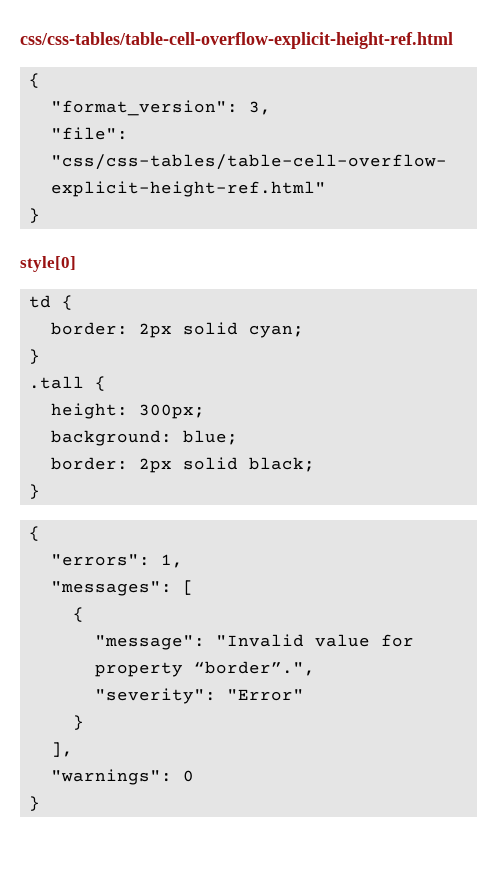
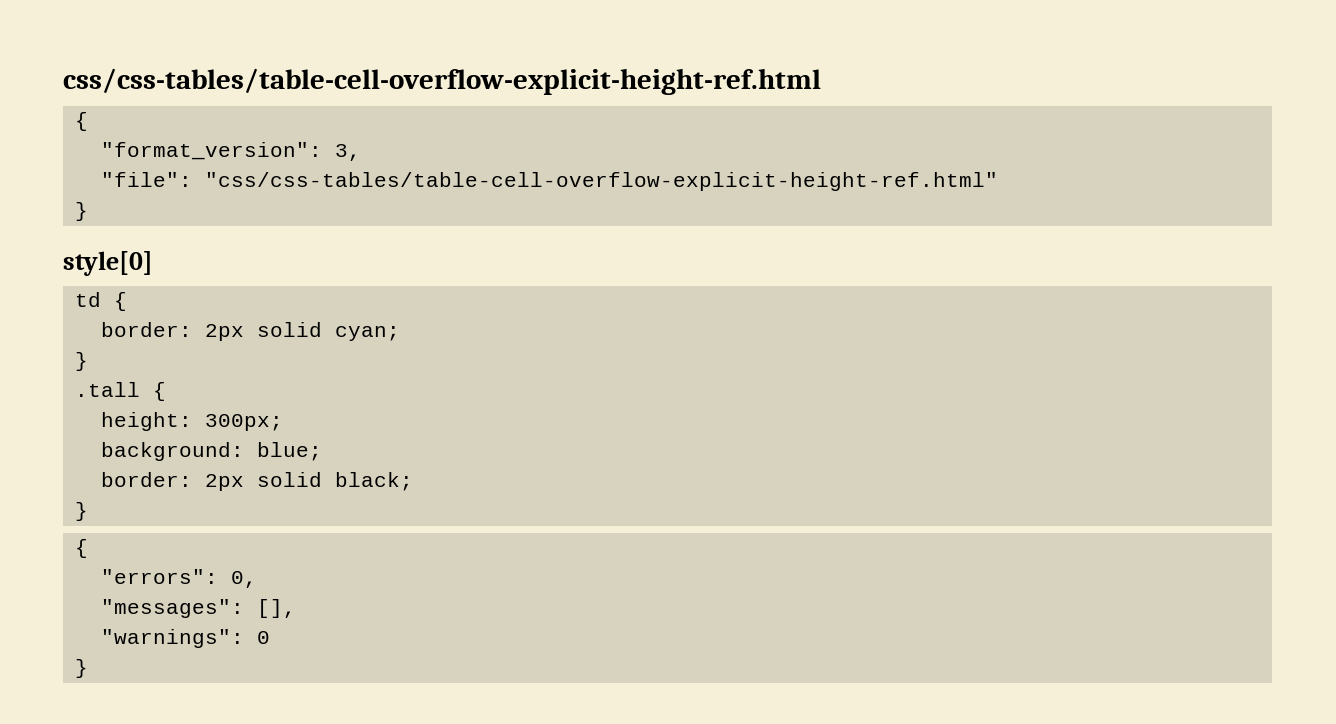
[161,554,184,568] 1, -> [231,571,258,588] 0,
[183,580,195,595] [73,607,85,622] [95,634,415,650] [95,661,316,677] [95,688,305,704] [73,715,85,730] [51,742,74,757] [ // { // "message": "Invalid value for property “border”.", // "severity": "Error" // } // ], -> [257,599,297,618] [],

